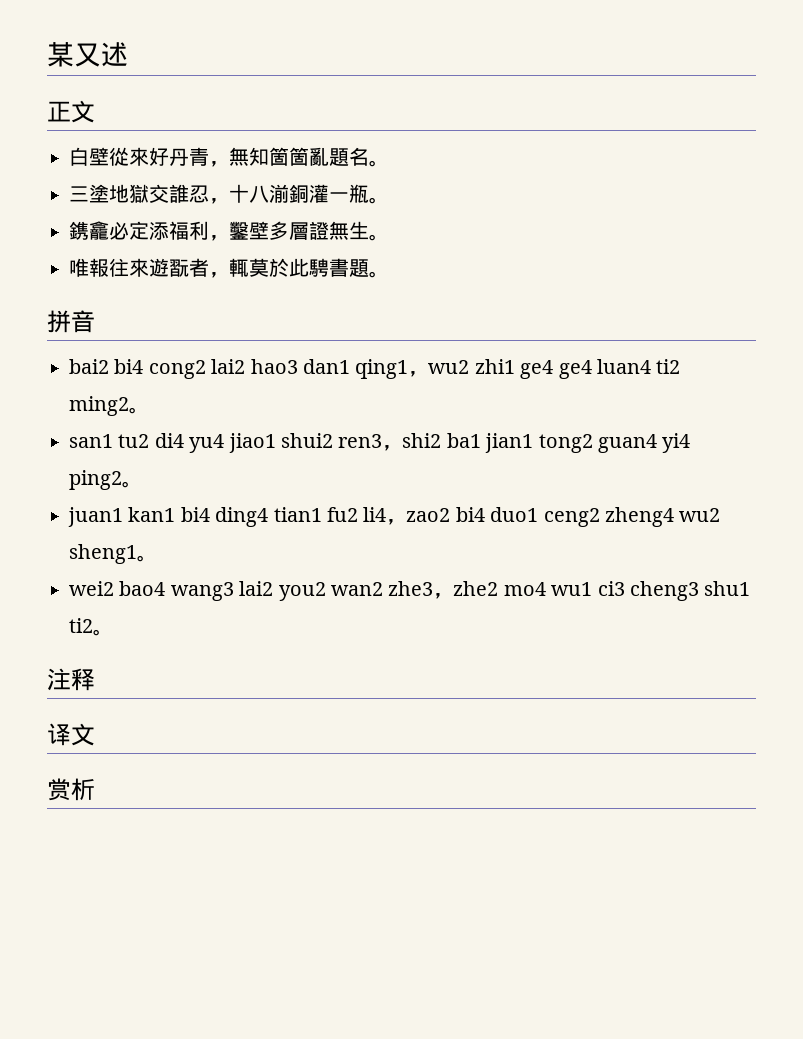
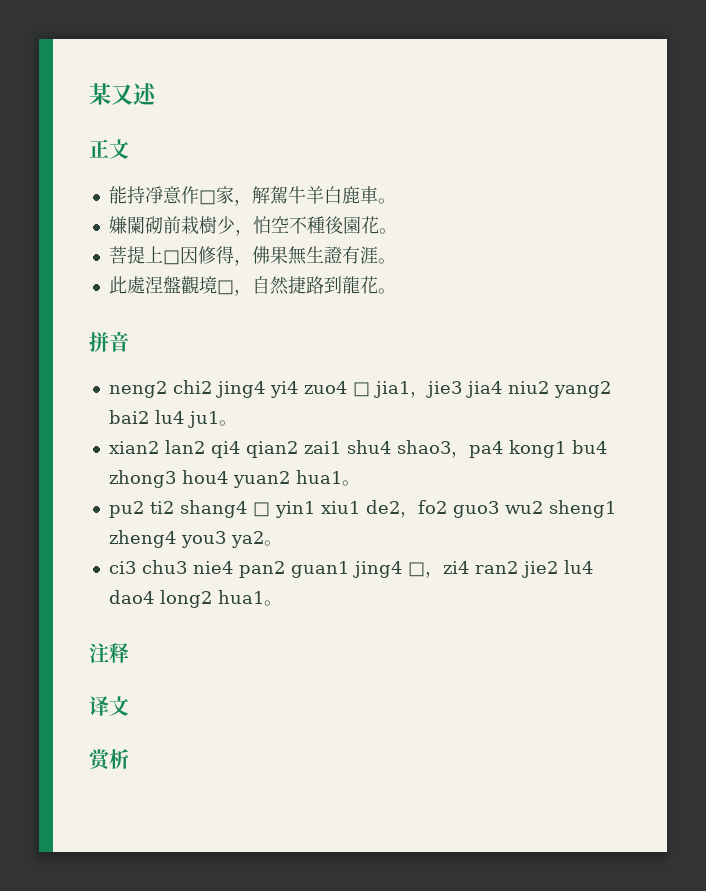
[69,147,389,167] [69,184,389,204] [69,221,389,241] [69,258,389,278] [47,310,95,333] [69,359,681,379] [69,396,149,416] [69,433,691,453] [69,470,142,490] [68,507,721,527] [69,544,157,564] [69,581,751,601] [69,618,93,633] 白壁從來好丹青，無知箇箇亂題名。 // 三塗地獄交誰忍，十八湔銅灌一瓶。 // 鎸龕必定添福利，鑿壁多層證無生。 // 唯報往來遊翫者，輒莫於此騁書題。 // 拼音 // bai2 bi4 cong2 lai2 hao3 dan1 qing1，wu2 zhi1 ge4 ge4 luan4 ti2 ming2。 // san1 tu2 di4 yu4 jiao1 shui2 ren3，shi2 ba1 jian1 tong2 guan4 yi4 ping2。 // juan1 kan1 bi4 ding4 tian1 fu2 li4，zao2 bi4 duo1 ceng2 zheng4 wu2 sheng1。 // wei2 bao4 wang3 lai2 you2 wan2 zhe3，zhe2 mo4 wu1 ci3 cheng3 shu1 ti2 -> [108,186,396,206] [108,216,397,236] [108,246,396,266] [108,276,396,296] [89,331,129,352] [108,380,611,398] [108,410,237,428] [108,440,607,458] [108,470,360,488] [108,500,616,518] [108,530,282,548] [108,560,593,578] [108,590,264,608] 能持凈意作□家，解駕牛羊白鹿車。 // 嫌闌砌前栽樹少，怕空不種後園花。 // 菩提上□因修得，佛果無生證有涯。 // 此處涅盤觀境□，自然捷路到龍花。 // 拼音 // neng2 chi2 jing4 yi4 zuo4 □ jia1，jie3 jia4 niu2 yang2 bai2 lu4 ju1。 // xian2 lan2 qi4 qian2 zai1 shu4 shao3，pa4 kong1 bu4 zhong3 hou4 yuan2 hua1。 // pu2 ti2 shang4 □ yin1 xiu1 de2，fo2 guo3 wu2 sheng1 zheng4 you3 ya2。 // ci3 chu3 nie4 pan2 guan1 jing4 □，zi4 ran2 jie2 lu4 dao4 long2 hua1

